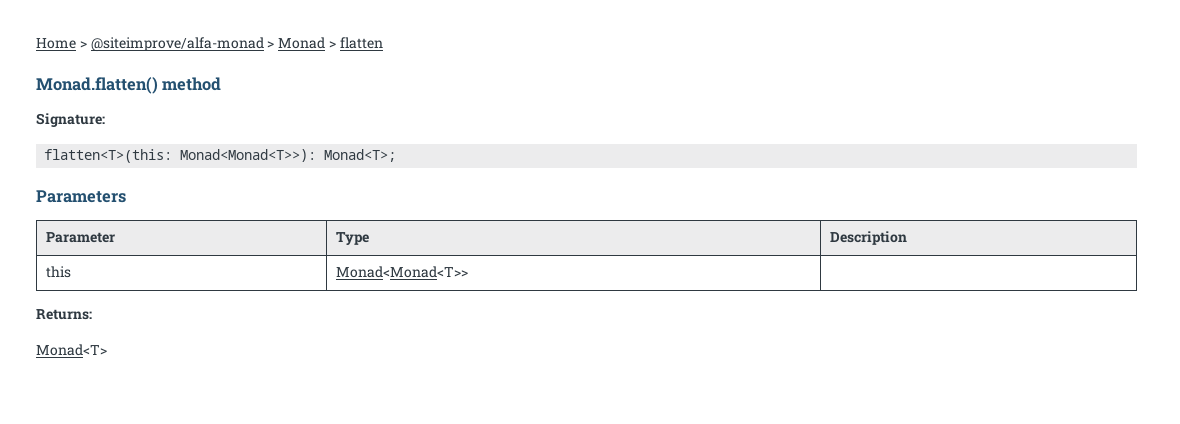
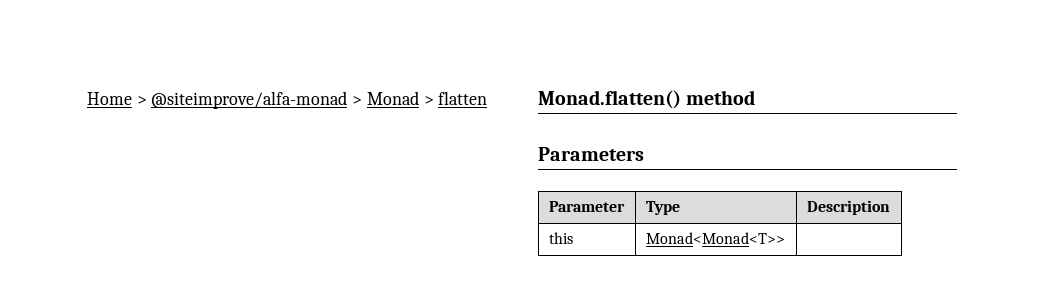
[36,113,105,127] [44,149,397,163] // Signature: // flatten<T>(this: Monad<Monad<T>>): Monad<T>; -> (756, 97) none
[36,309,92,320] [36,344,107,356] // Returns: // Monad<T> -> (785, 238) none

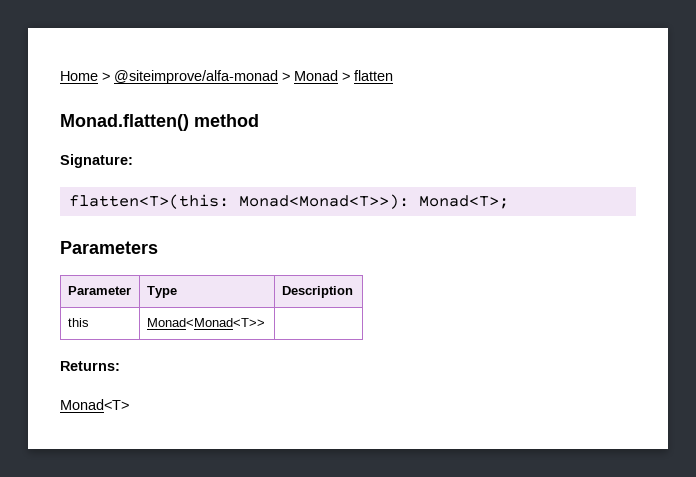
(756, 97) none -> [60,154,133,168] [68,194,509,209] // Signature: // flatten<T>(this: Monad<Monad<T>>): Monad<T>;
(785, 238) none -> [60,361,120,371] [60,399,129,410] // Returns: // Monad<T>

